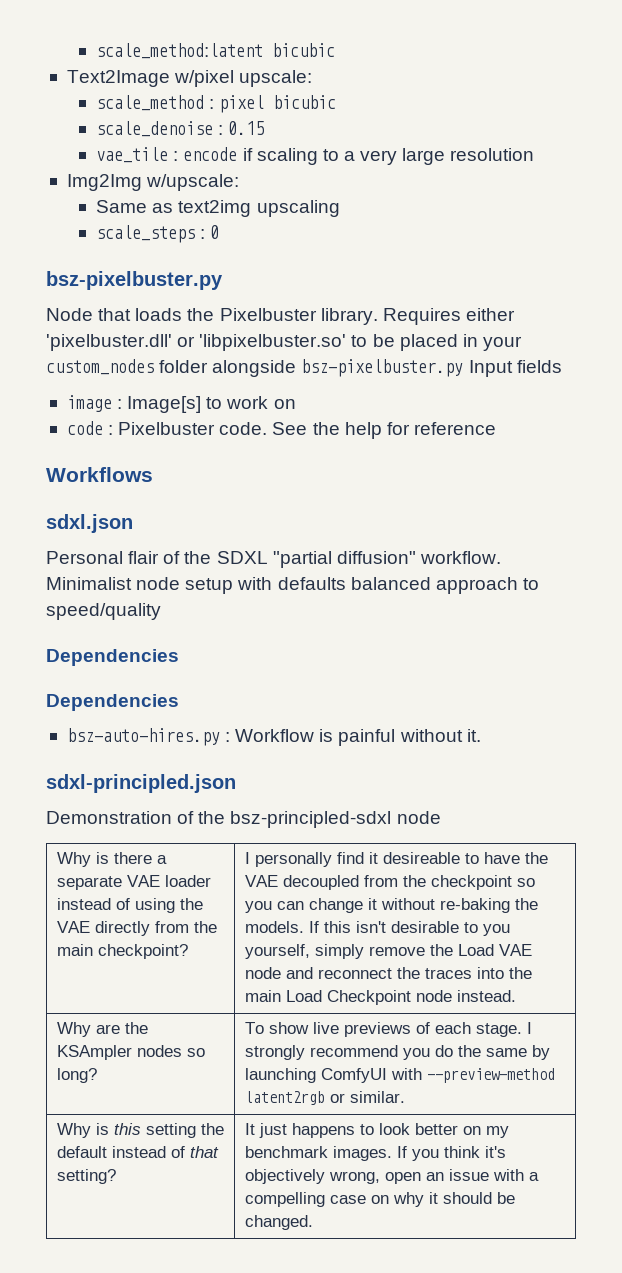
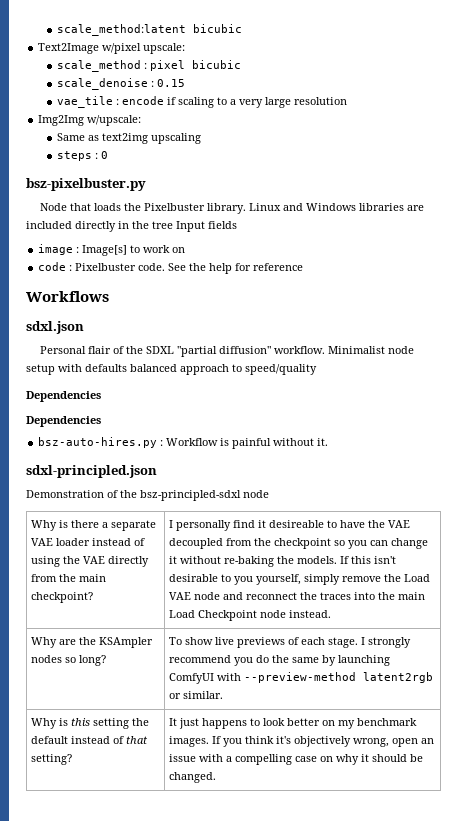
[96,225,196,243] scale_steps -> [56,151,92,161] steps
[382,308,515,325] [46,334,522,351] [46,359,464,377] Requires either 'pixelbuster.dll' or 'libpixelbuster.so' to be placed in your custom_nodes folder alongside bsz-pixelbuster.py -> [249,203,425,211] [26,221,173,232] Linux and Windows libraries are included directly in the tree

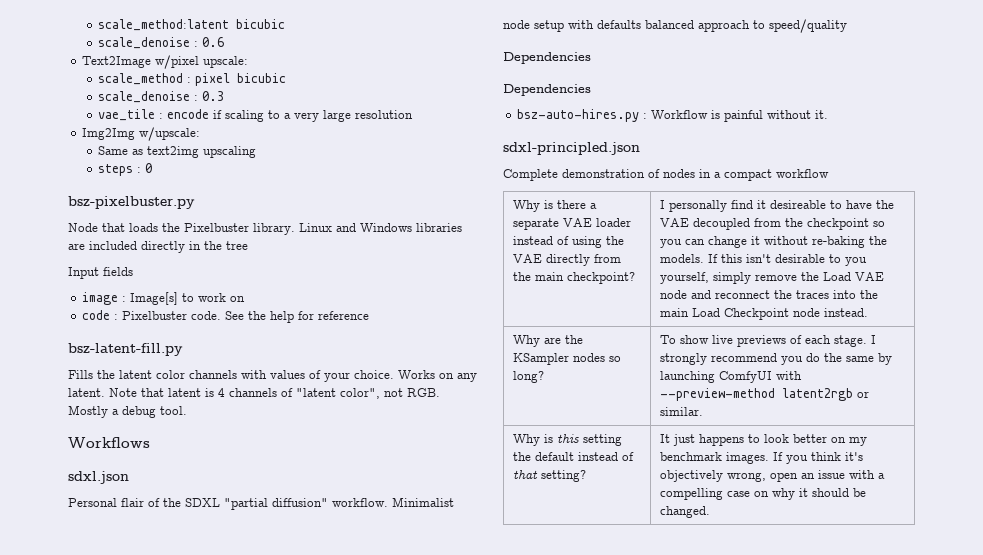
(242, 28) none -> [98,37,225,49] // scale_denoise : 0.6
[156,79,185,87] 0.15 -> [202,91,225,101] 0.3
(173, 225) none -> (248, 245) //
(304, 267) none -> [68,343,183,356] [68,370,477,382] [68,388,440,399] [68,405,187,418] // bsz-latent-fill.py // Fills the latent color channels with values of your choice. Works on any latent. Note that latent is 4 channels of "latent color", not RGB. Mostly a debug tool.
[26,490,269,501] Demonstration of the bsz-principled-sdxl node -> [503,169,829,181] Complete demonstration of nodes in a compact workflow
[98,637,153,648] KSAmpler -> [512,353,569,365] KSampler

